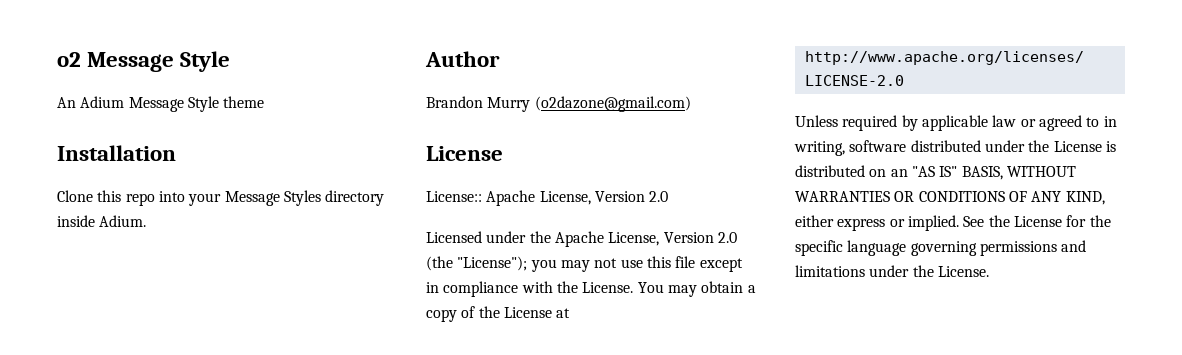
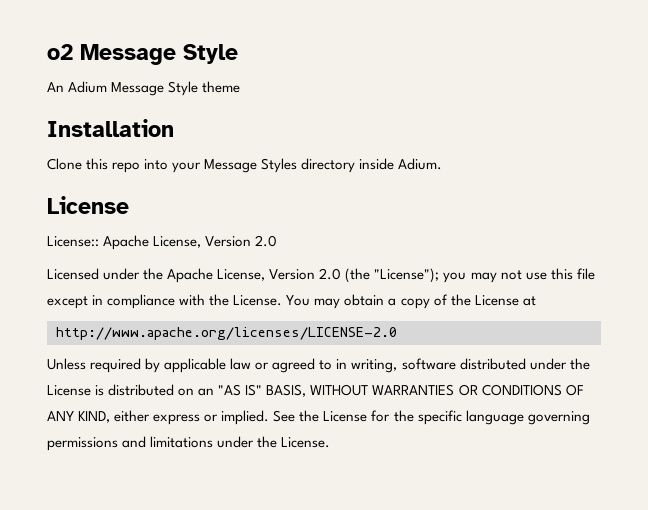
[425,51,500,67] [426,96,691,112] // Author // Brandon Murry (o2dazone@gmail.com) -> (443, 164) none

